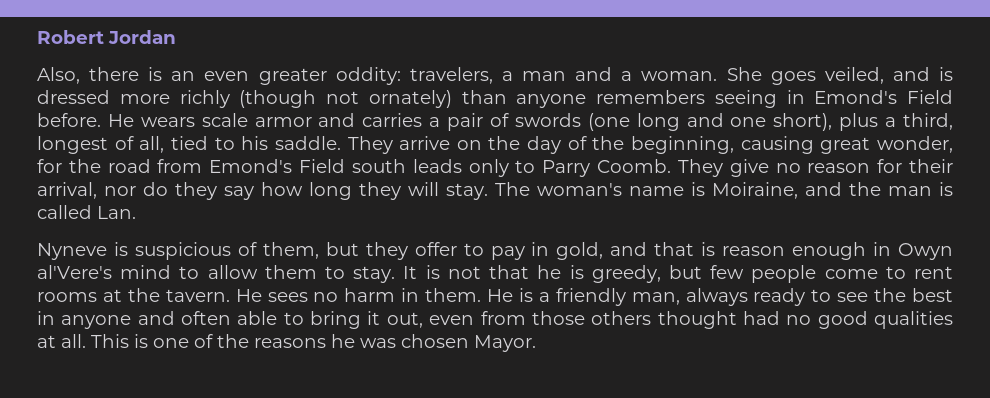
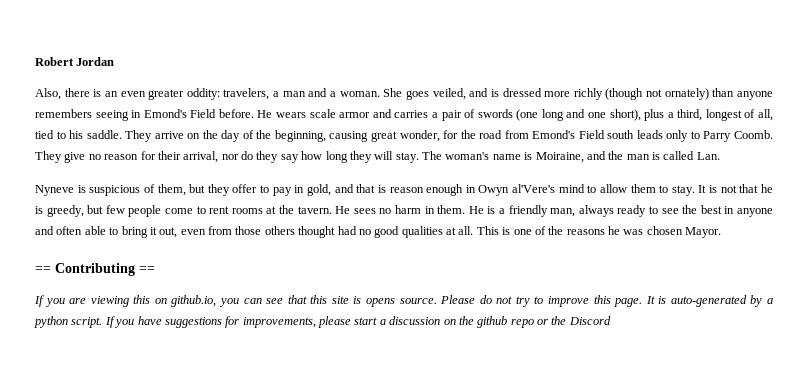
(536, 343) none -> [35,263,155,276] [34,295,773,307] [34,316,611,328] // == Contributing == // If you are viewing this on github.io, you can see that this site is opens source. Please do not try to improve this page. It is auto-generated by a python script. If you have suggestions for improvements, please start a discussion on the github repo or the Discord

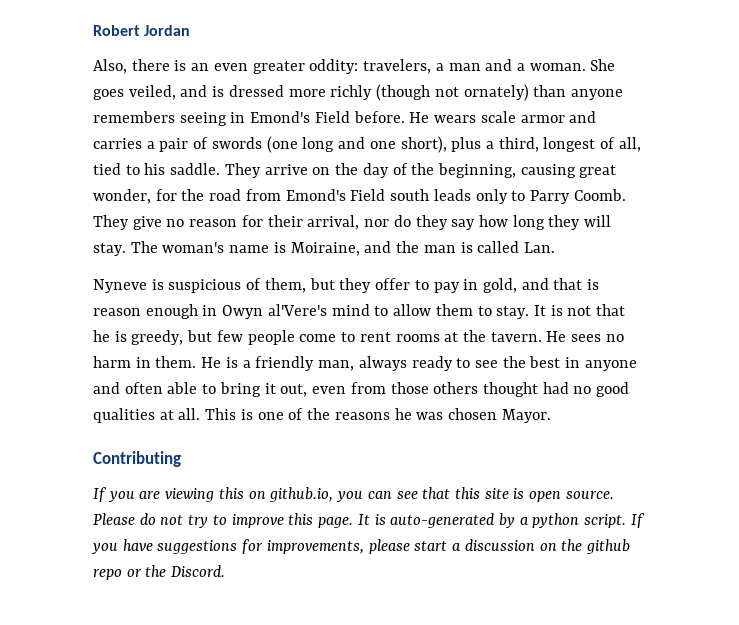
[35,266,51,273] == -> (551, 416) none
[139,266,155,273] == -> (181, 459) none
[366,298,395,307] opens -> [529,491,562,502] open
[568,316,611,325] Discord -> [171,565,226,577] Discord.

